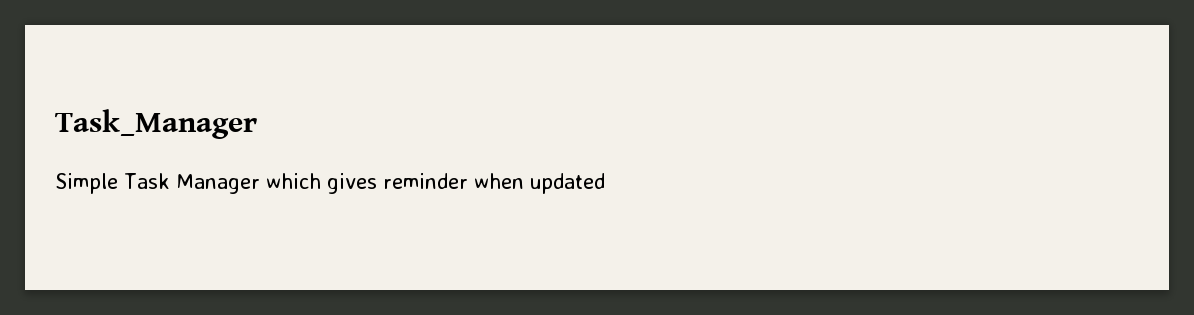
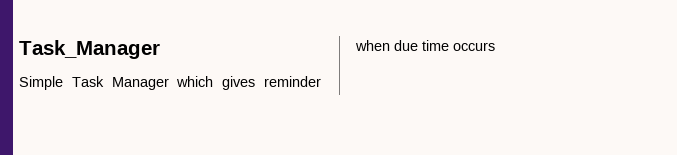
[529,173,605,194] updated -> [394,40,495,51] due time occurs

